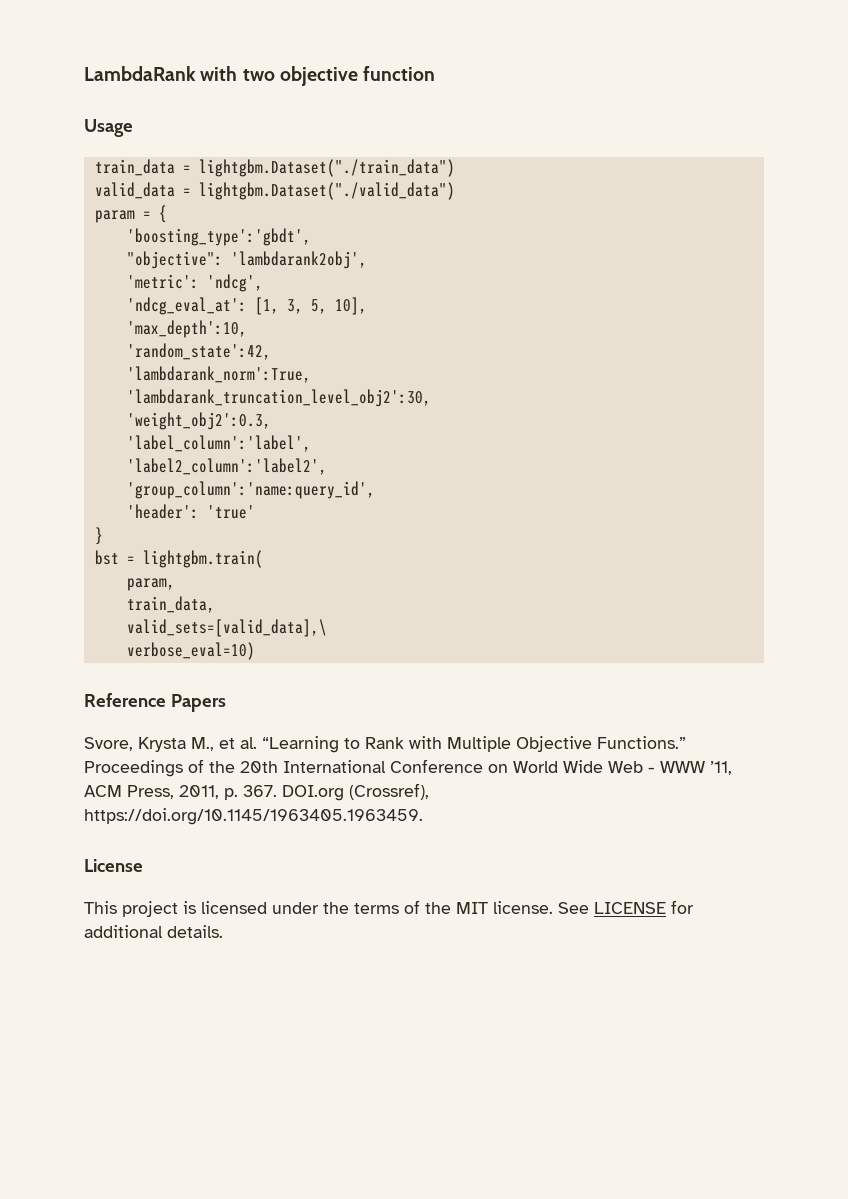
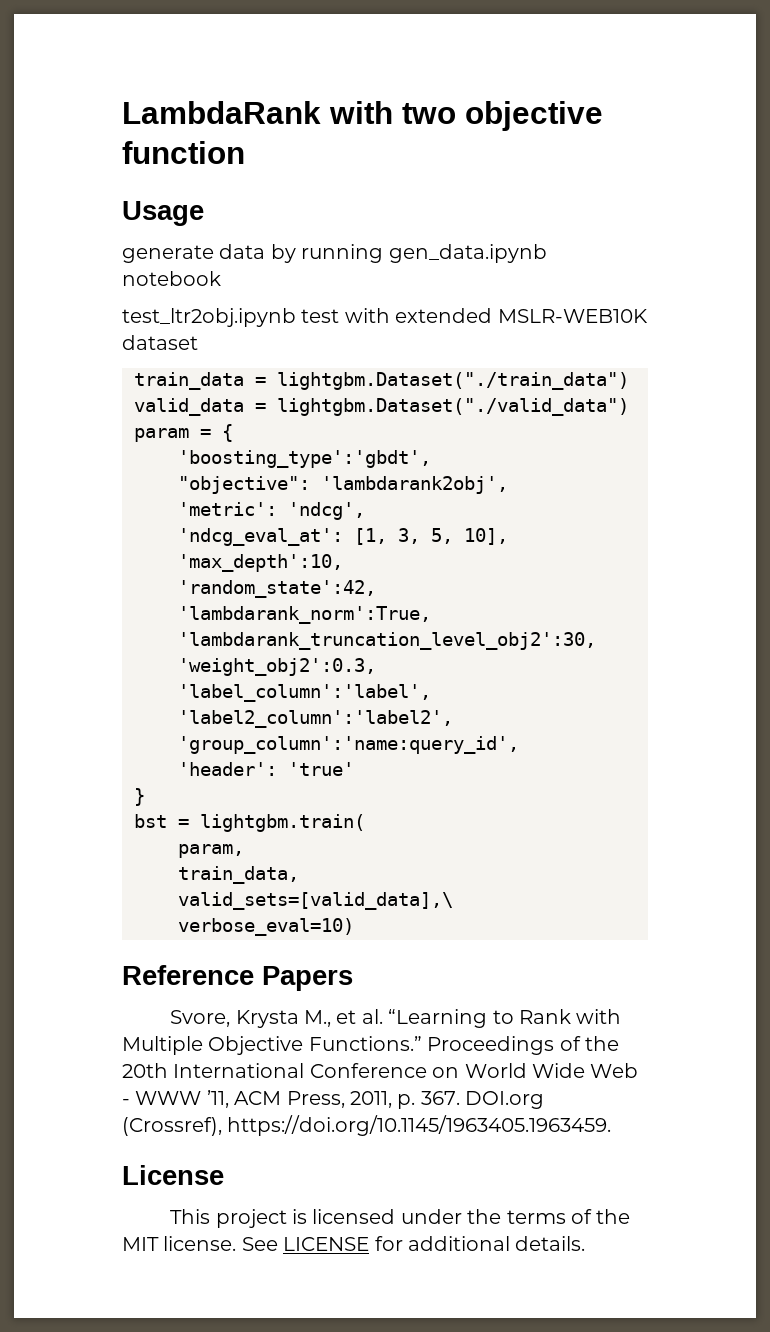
(133, 128) none -> [122,244,547,263] [122,271,221,286] [122,308,648,327] [122,335,198,350] // generate data by running gen_data.ipynb notebook // test_ltr2obj.ipynb test with extended MSLR-WEB10K dataset

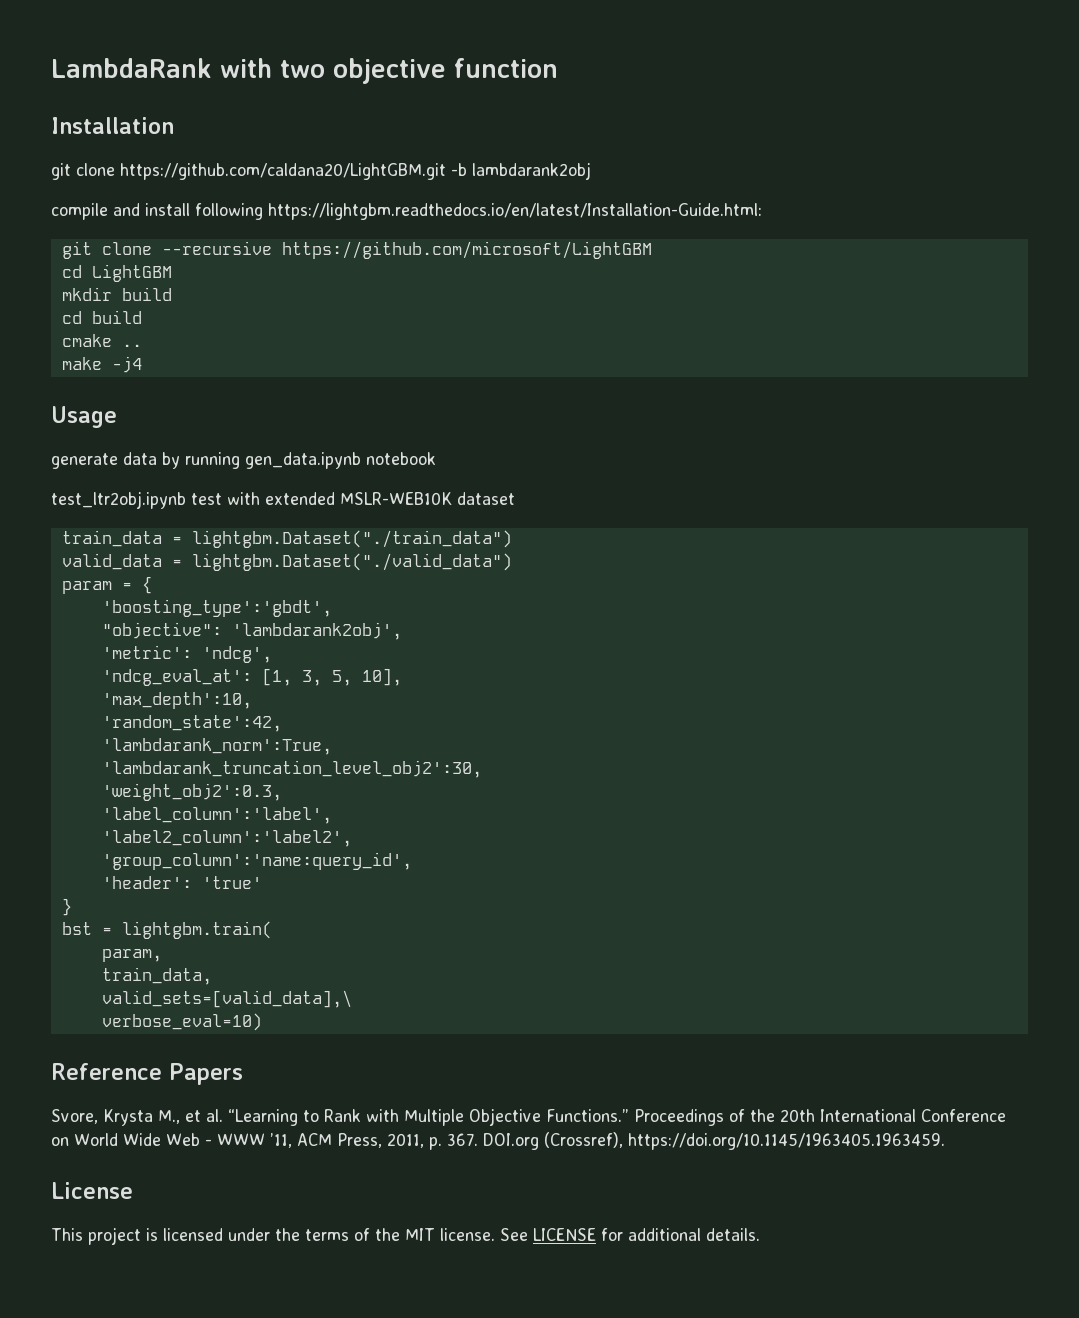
(245, 152) none -> [51,117,174,134] [51,162,591,180] [51,203,762,220] [61,241,652,259] [61,264,172,282] [61,287,172,301] [61,310,142,324] [61,334,142,347] [61,356,142,373] // Installation // git clone https://github.com/caldana20/LightGBM.git -b lambdarank2obj // compile and install following https://lightgbm.readthedocs.io/en/latest/Installation-Guide.html: // git clone --recursive https://github.com/microsoft/LightGBM // cd LightGBM // mkdir build // cd build // cmake .. // make -j4

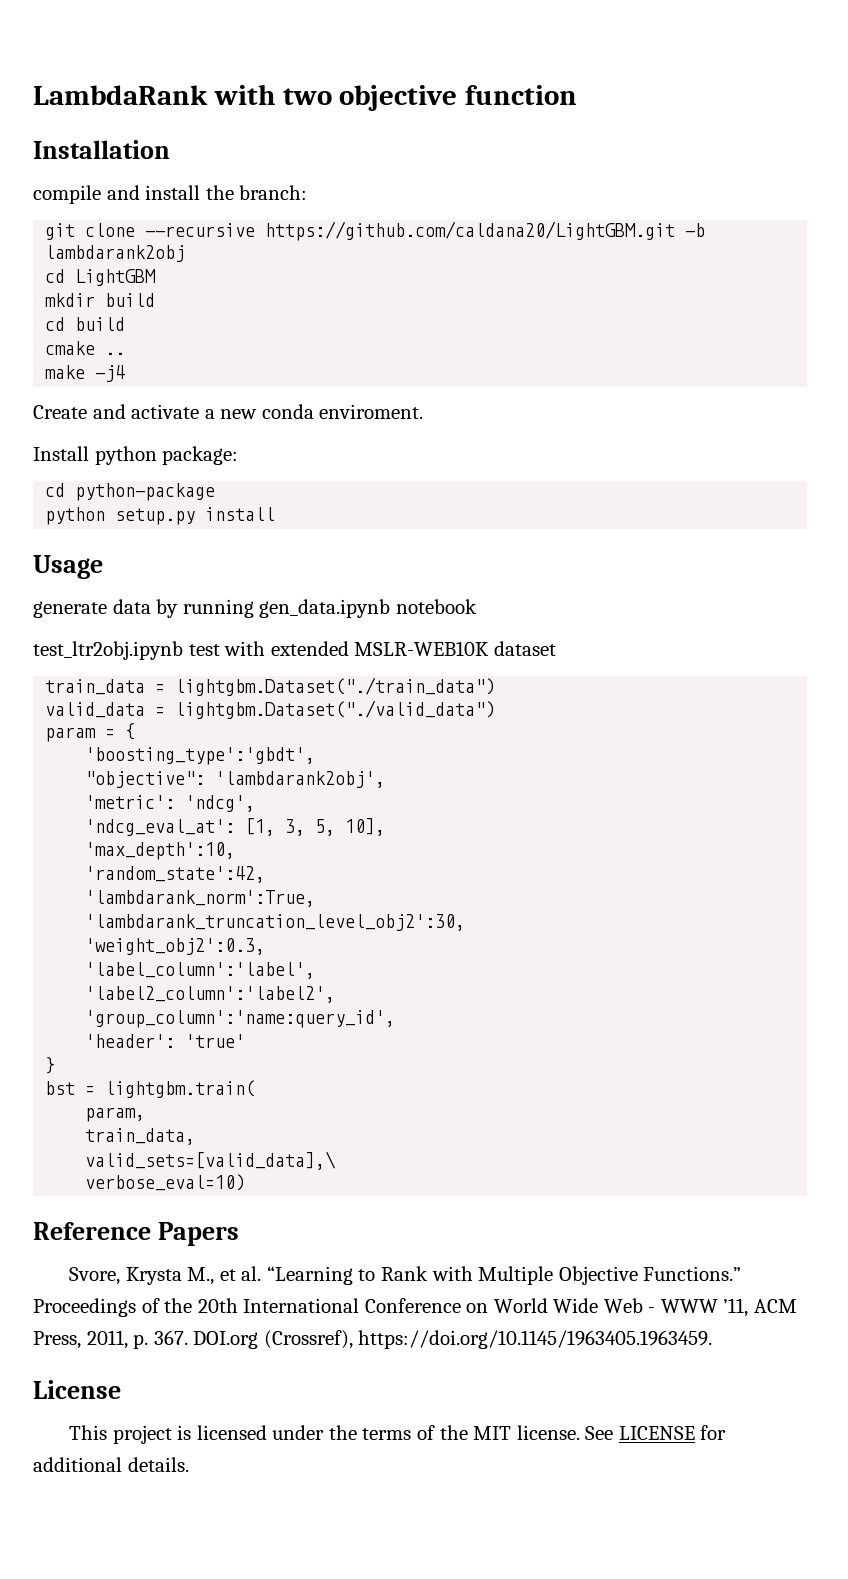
[51,162,591,180] // git clone https://github.com/caldana20/LightGBM.git -b lambdarank2obj -> (170, 149) none
[195,203,762,220] following https://lightgbm.readthedocs.io/en/latest/Installation-Guide.html: -> [205,185,308,200] the branch:
[281,241,652,259] https://github.com/microsoft/LightGBM -> [265,221,706,241] [45,245,186,262] https://github.com/caldana20/LightGBM.git -b lambdarank2obj
(142, 364) none -> [33,404,424,419] [33,446,239,465] [45,483,216,501] [45,507,276,525] // Create and activate a new conda enviroment. // Install python package: // cd python-package // python setup.py install

